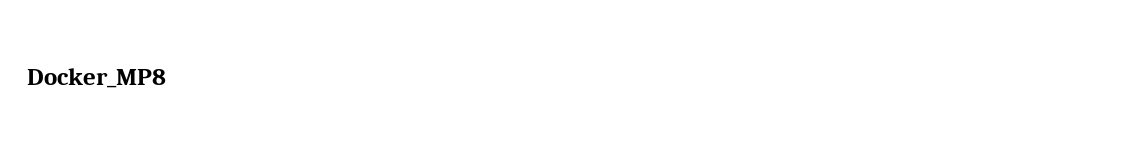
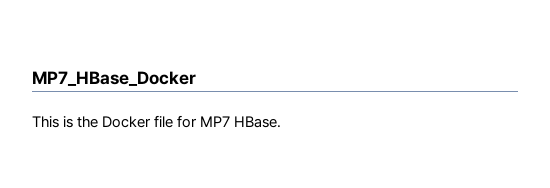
[27,68,166,88] Docker_MP8 -> [32,71,196,86] [32,115,282,128] MP7_HBase_Docker // This is the Docker file for MP7 HBase.

